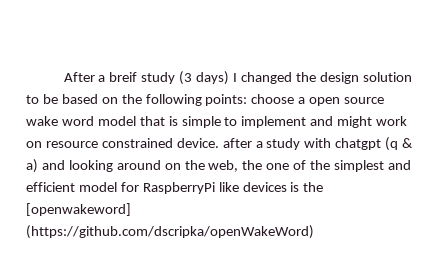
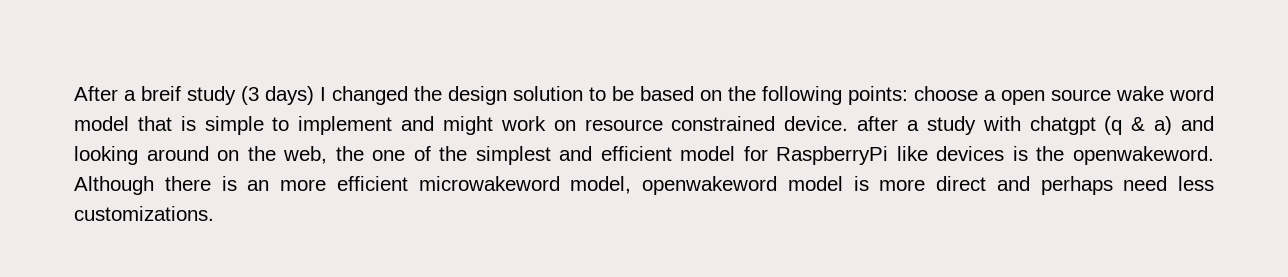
[26,203,131,216] [26,225,314,239] [openwakeword] (https://github.com/dscripka/openWakeWord) -> [1072,146,1214,165] [74,176,1214,195] [74,206,214,221] openwakeword. Although there is an more efficient microwakeword model, openwakeword model is more direct and perhaps need less customizations.

